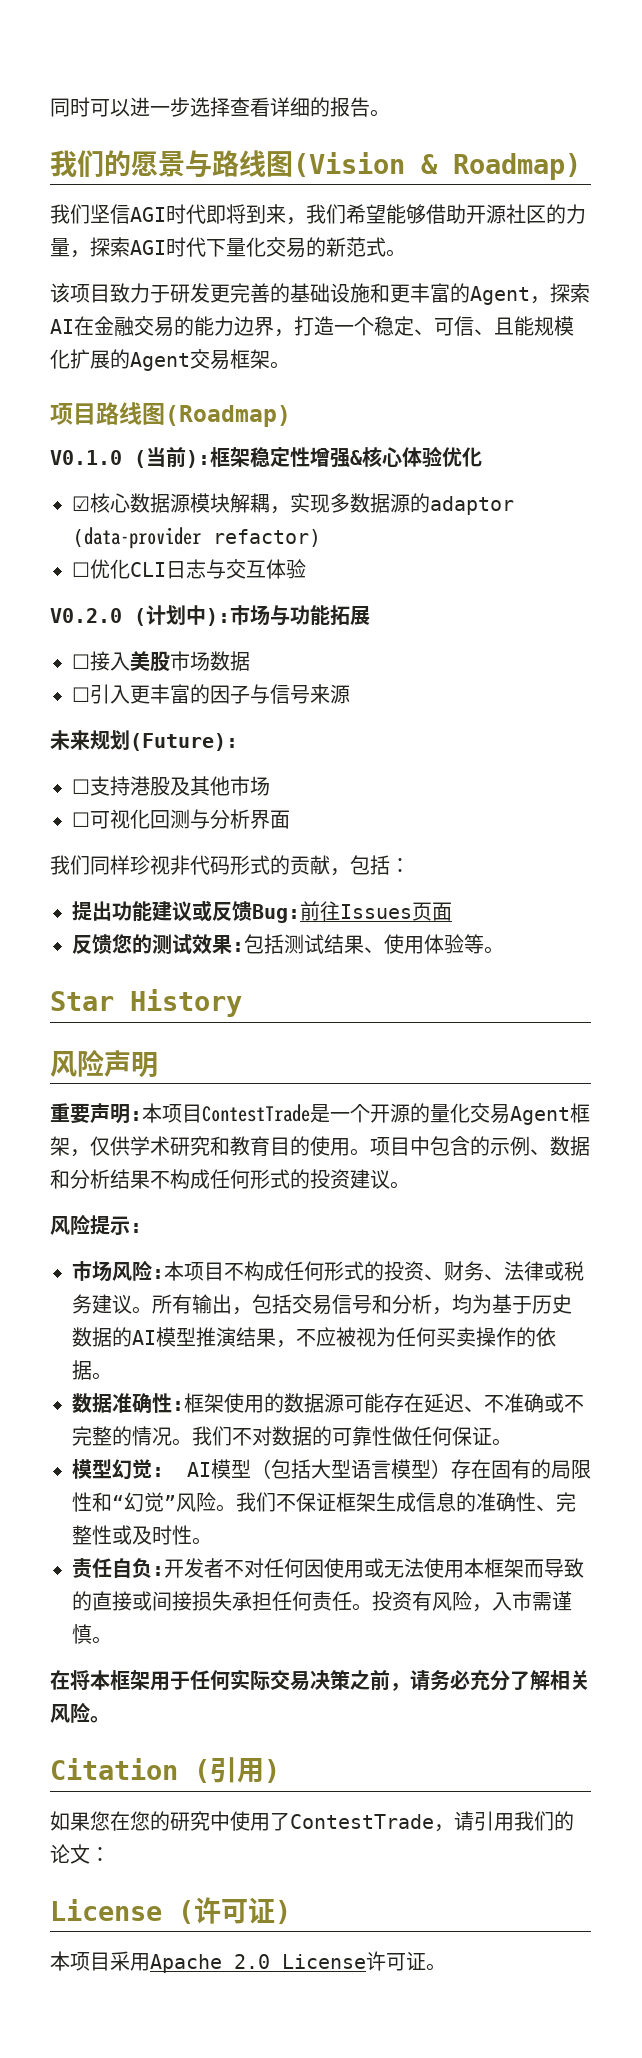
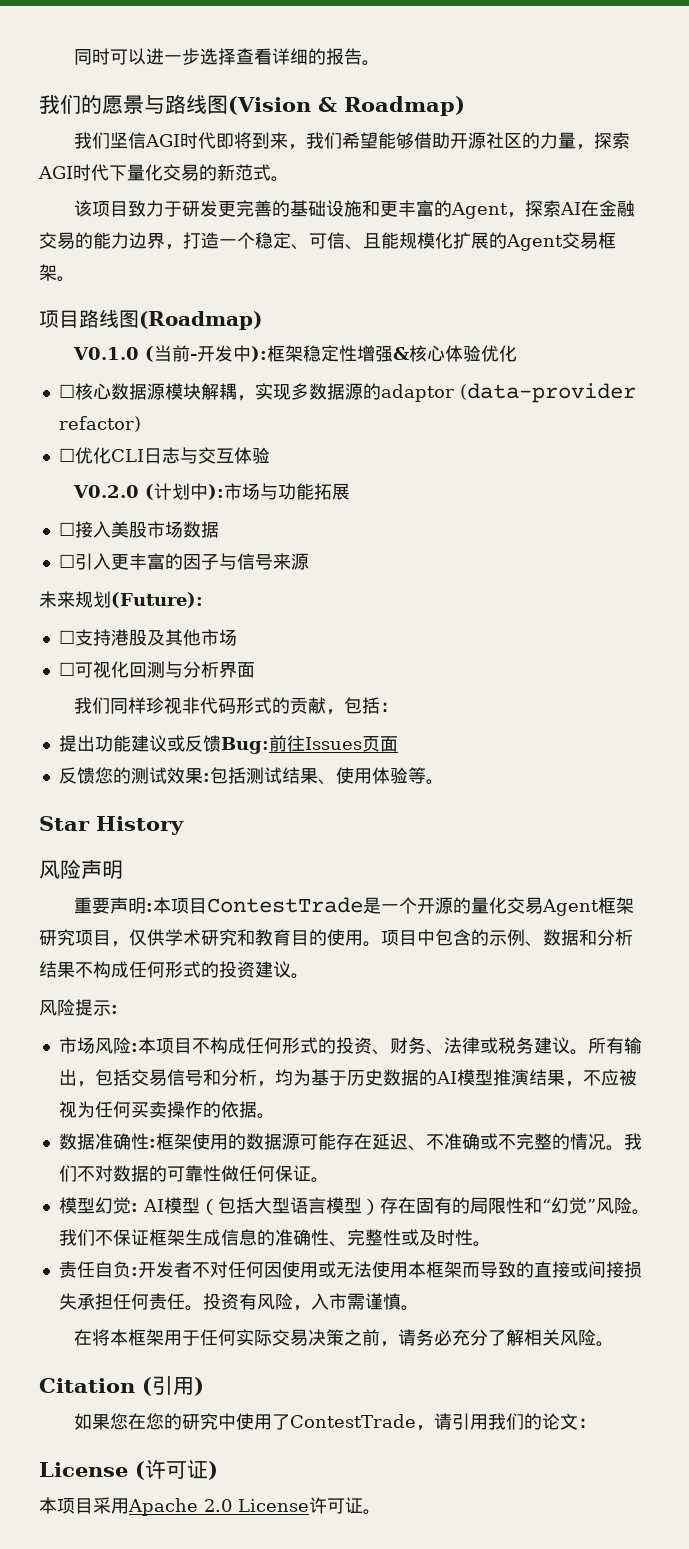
(186, 457) none -> [189,345,251,362] -开发中
[72,496,90,511] ☑ -> [58,384,75,398] ☐
(70, 1146) none -> [39,929,111,946] 研究项目

